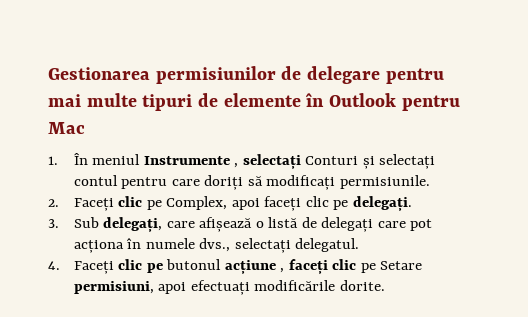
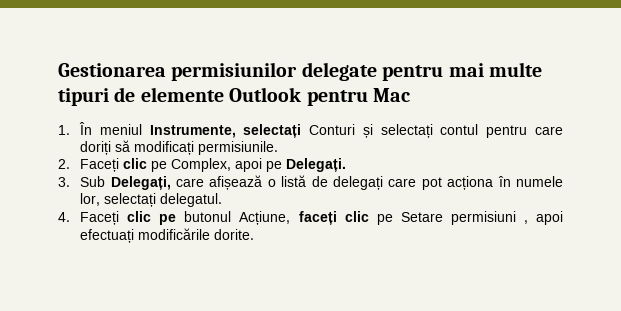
[281,66,381,84] de delegare -> [301,62,377,81] delegate
[305,93,325,107] în -> (224, 94) none
[143,156,239,168] Instrumente , -> [149,125,236,138] Instrumente,
[264,196,412,212] faceți clic pe delegați. -> [266,158,347,172] pe Delegați.
[103,217,163,233] delegați, -> [110,176,171,190] Delegați,
[199,238,231,252] dvs., -> [80,193,101,206] lor,
[224,260,285,275] acțiune , -> [239,211,291,225] Acțiune,
[74,281,155,294] permisiuni, -> [450,211,528,225] permisiuni ,

